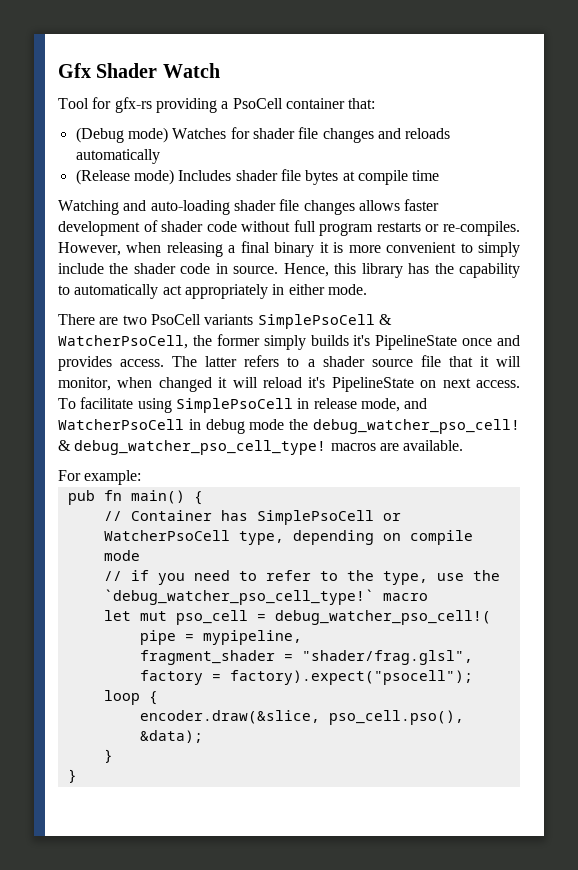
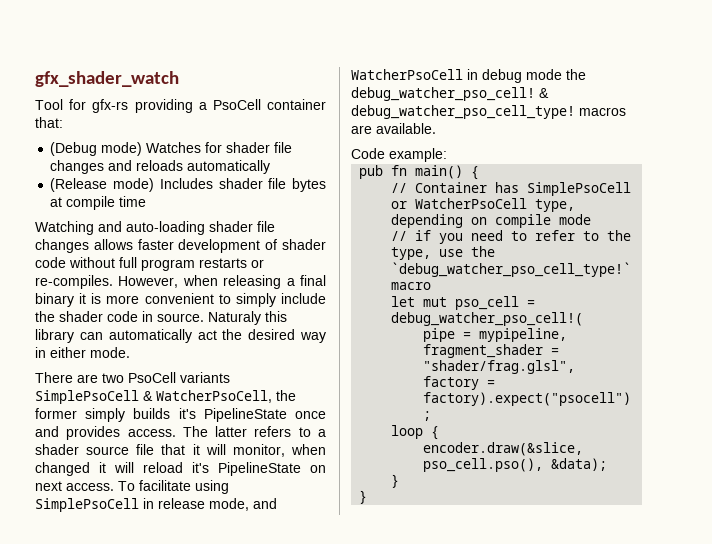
[58,63,220,78] Gfx Shader Watch -> [35,71,179,87] gfx_shader_watch
[283,263,329,277] Hence, -> [208,311,261,325] Naturaly
[408,263,520,278] [58,284,268,299] has the capability to automatically act appropriately -> [79,329,327,343] can automatically act the desired way
[58,470,81,481] For -> [351,148,385,159] Code

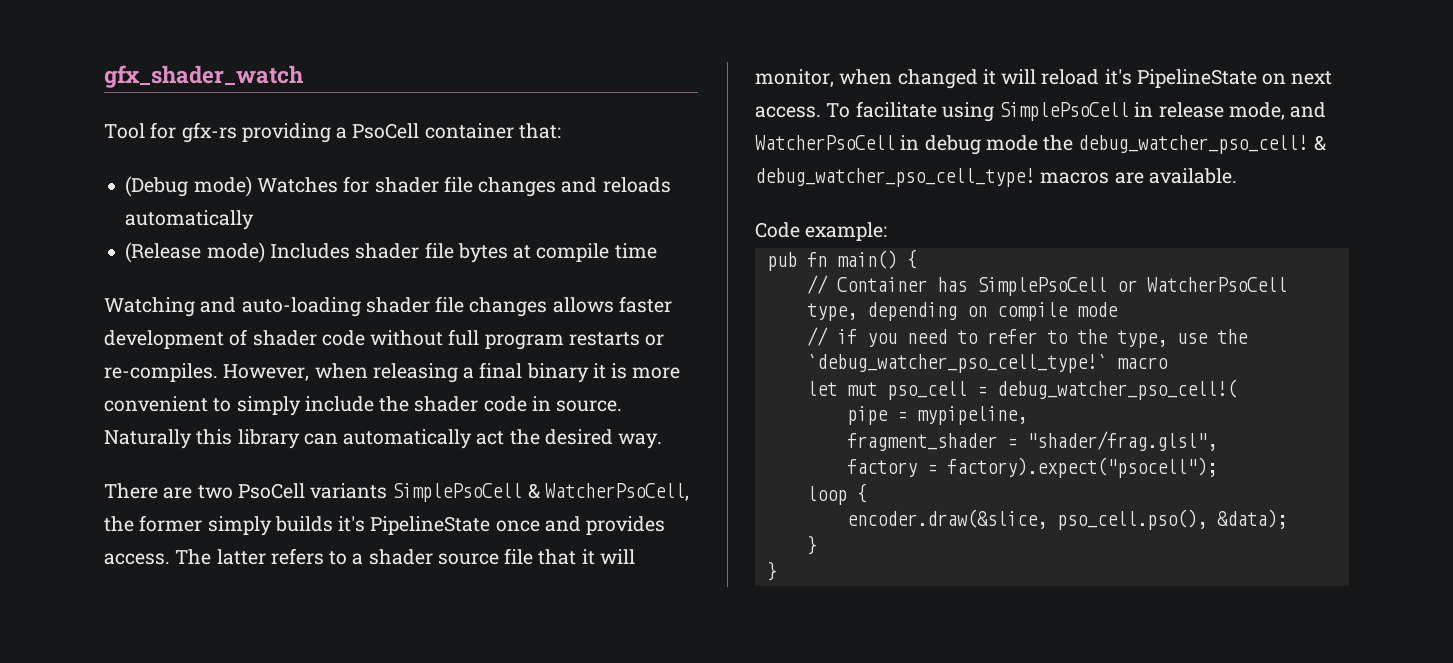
[208,311,261,325] Naturaly -> [104,429,192,449] Naturally
[300,332,327,343] [35,347,130,358] way in either mode. -> [618,433,663,449] way.

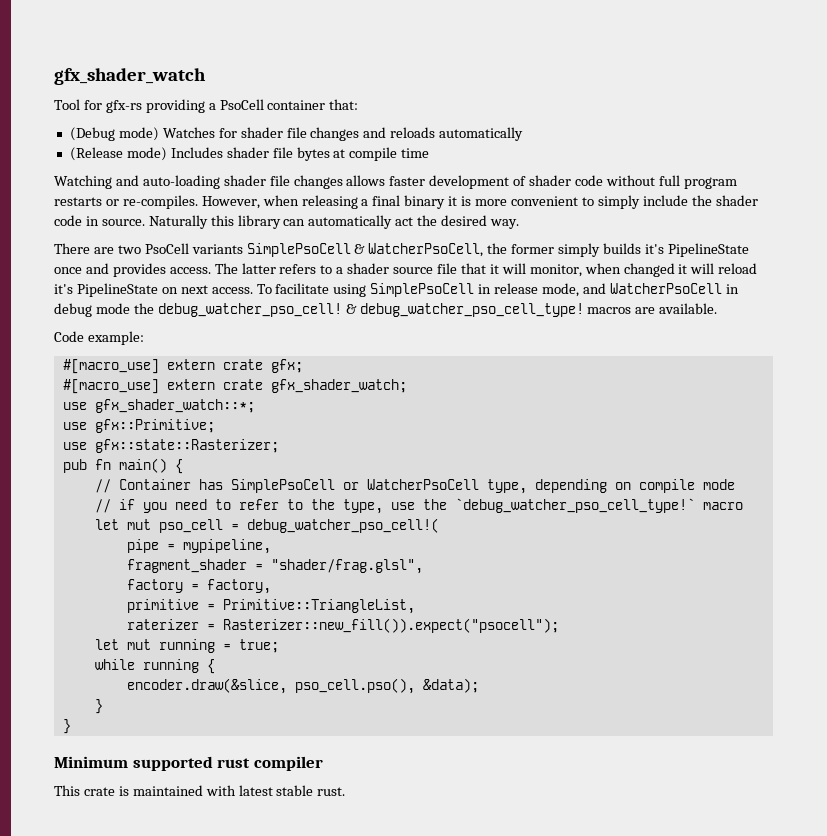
(888, 231) none -> [62,359,303,374] [62,379,407,394] [62,399,255,413] [62,419,215,433] [62,439,279,453] // #[macro_use] extern crate gfx; // #[macro_use] extern crate gfx_shader_watch; // use gfx_shader_watch::*; // use gfx::Primitive; // use gfx::state::Rasterizer;
[946,457,1217,478] [806,486,847,505] factory).expect("psocell"); // loop -> [206,579,271,594] [126,599,415,614] [126,618,559,633] [94,639,279,653] [94,659,199,673] factory, // primitive = Primitive::TriangleList, // raterizer = Rasterizer::new_fill()).expect("psocell"); // let mut running = true; // while running
(777, 571) none -> [54,756,323,771] [54,785,346,796] // Minimum supported rust compiler // This crate is maintained with latest stable rust.

